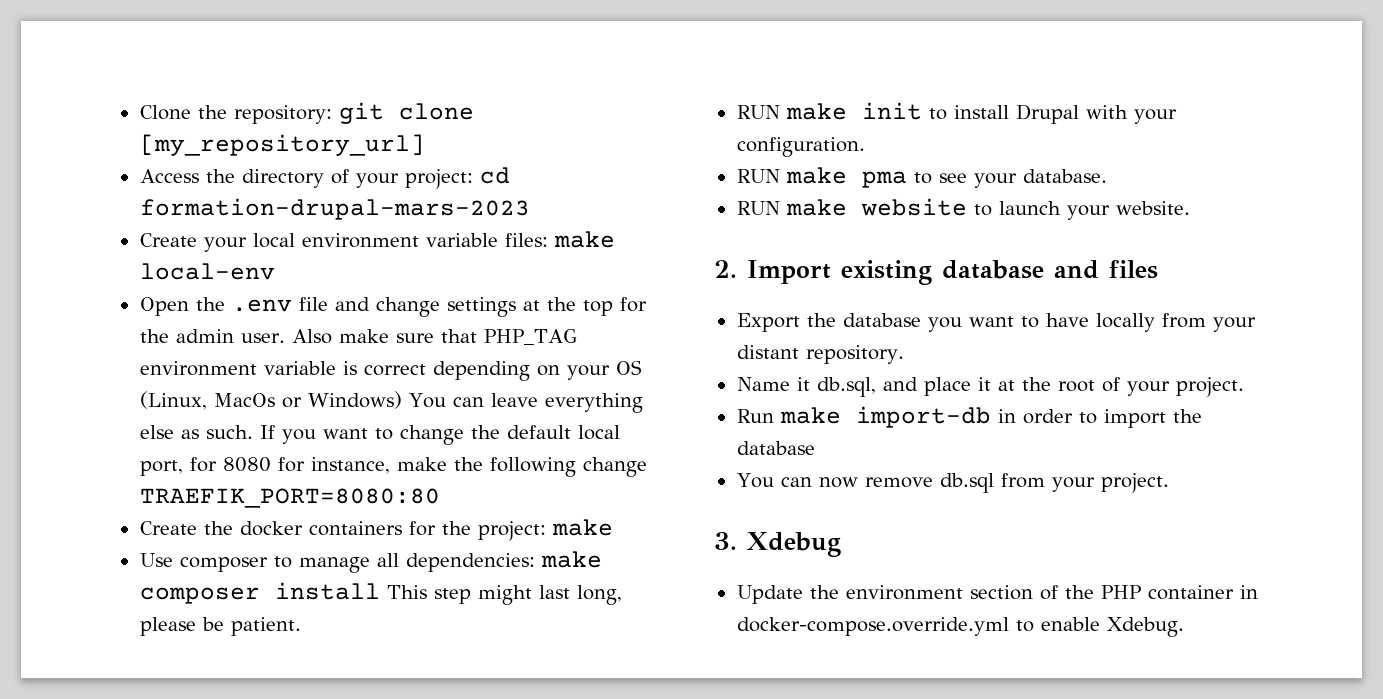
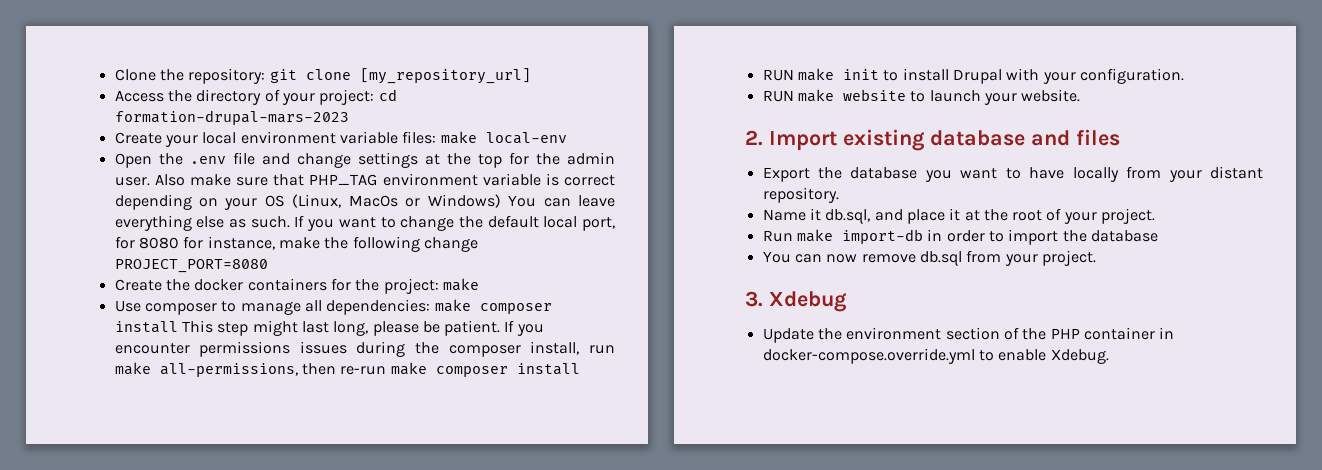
[139,488,440,508] TRAEFIK_PORT=8080:80 -> [114,259,268,273] PROJECT_PORT=8080
(301, 626) none -> [504,320,544,336] [114,341,615,357] [114,362,580,377] If you encounter permissions issues during the composer install, run make all-permissions, then re-run make composer install
[736,167,1107,188] // RUN make pma to see your database. -> (1184, 76) none

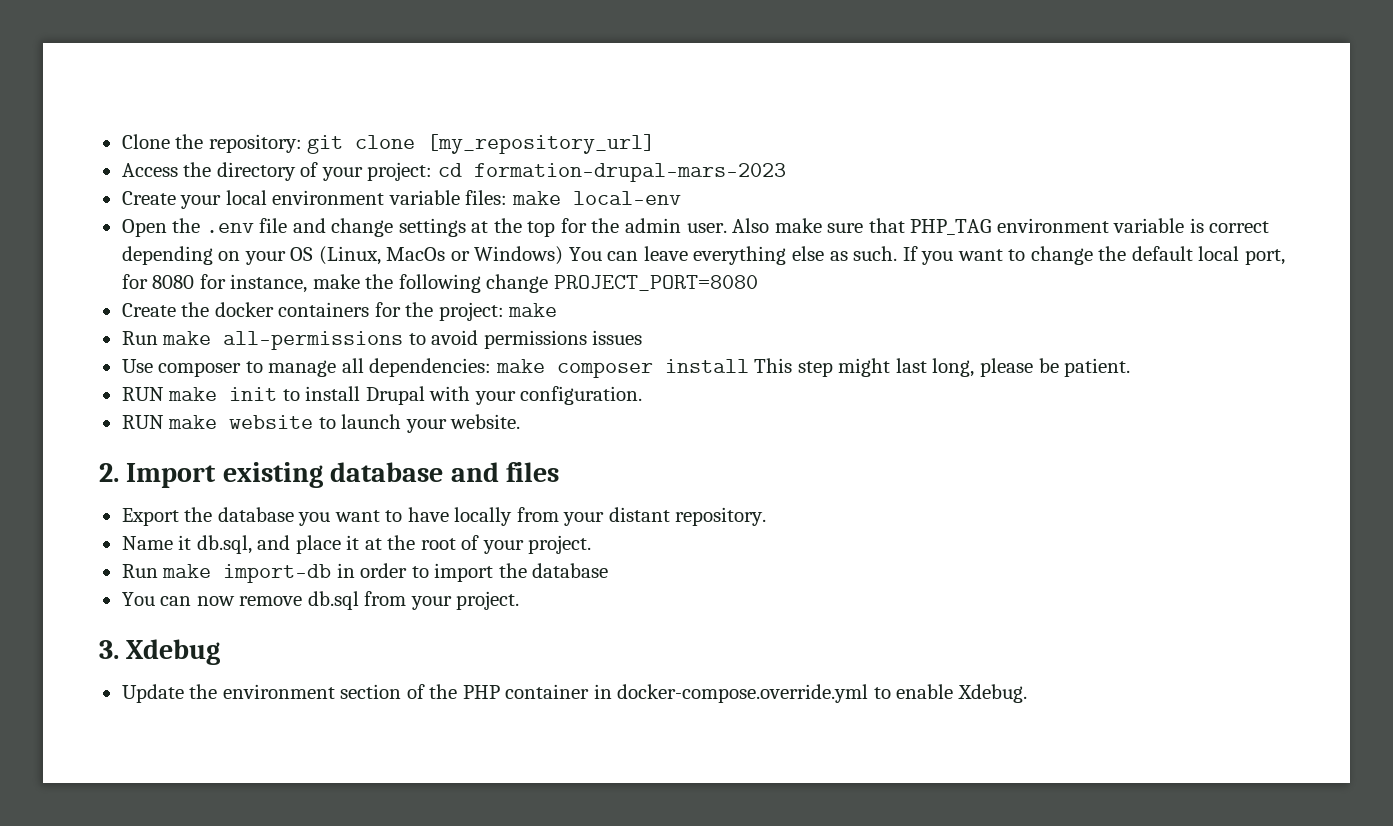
(479, 284) none -> [121,330,643,350] // Run make all-permissions to avoid permissions issues
[504,320,544,336] [114,341,615,357] [114,362,580,377] If you encounter permissions issues during the composer install, run make all-permissions, then re-run make composer install -> (1131, 367) none

